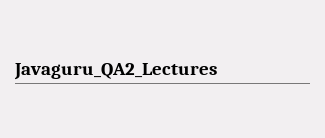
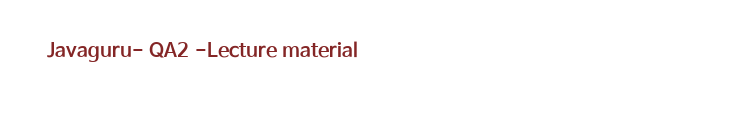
[14,63,217,80] Javaguru_QA2_Lectures -> [47,41,358,62] Javaguru- QA2 -Lecture material

